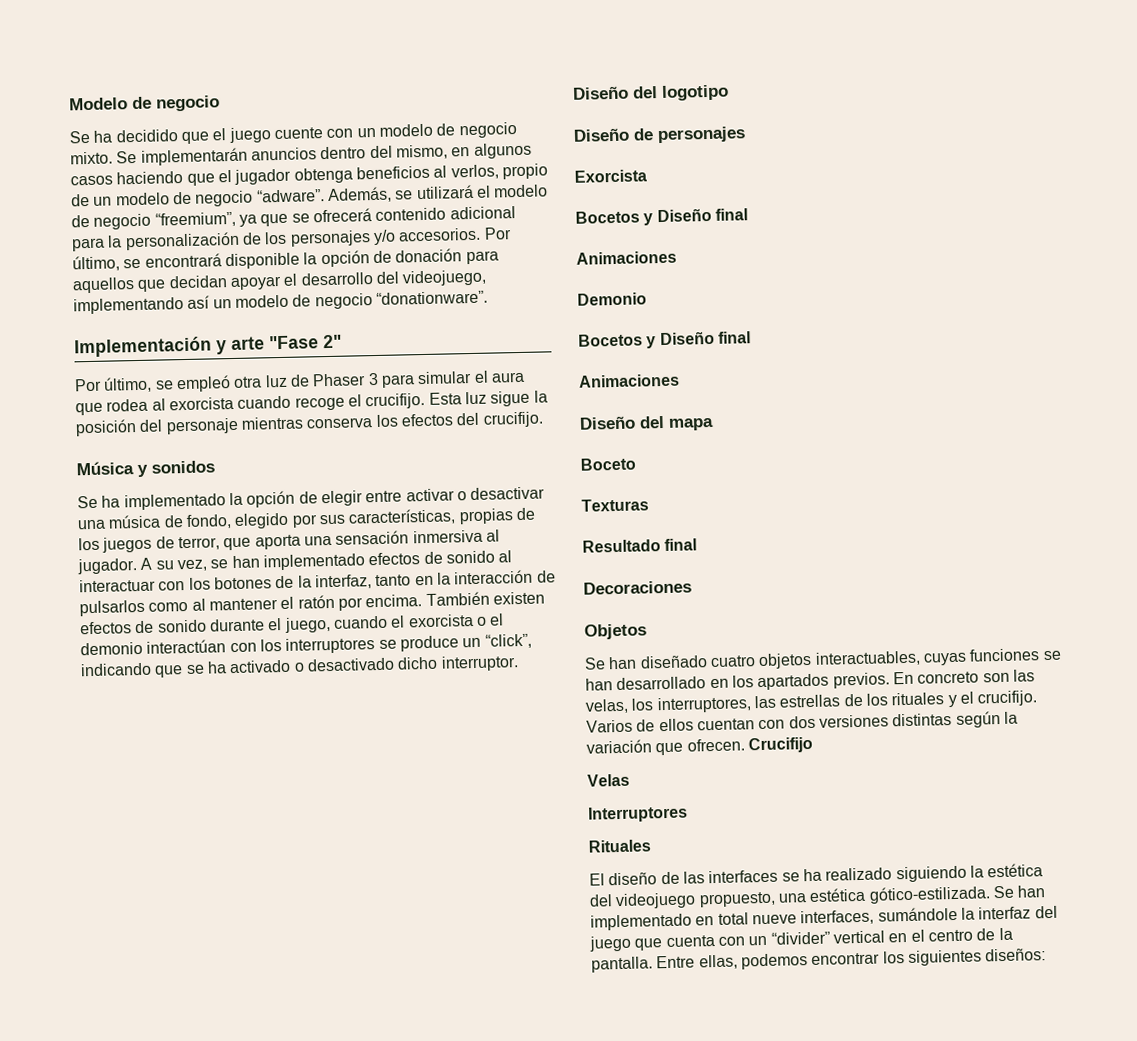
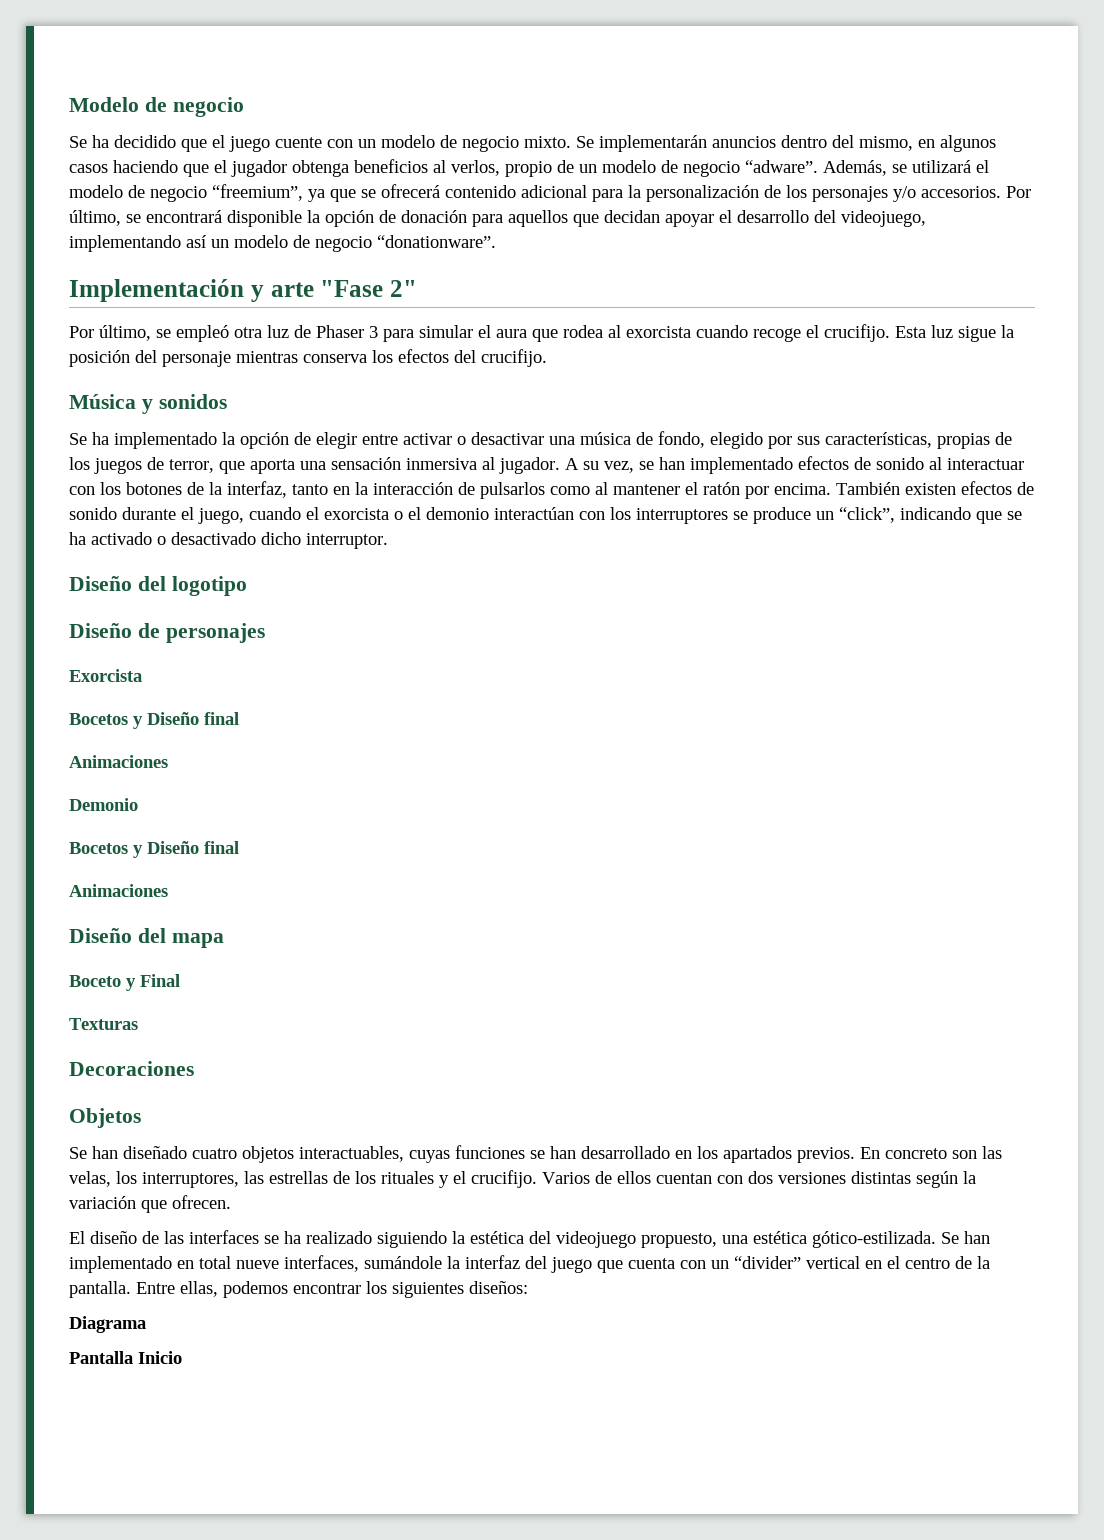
(636, 464) none -> [126,974,180,991] y Final
[582,538,698,553] // Resultado final -> (138, 1024) none
[747,736,813,754] [587,773,630,787] [588,805,688,823] [588,839,651,853] Crucifijo // Velas // Interruptores // Rituales -> (231, 1202) none
(1047, 955) none -> [69,1316,146,1333] [69,1351,182,1364] // Diagrama // Pantalla Inicio

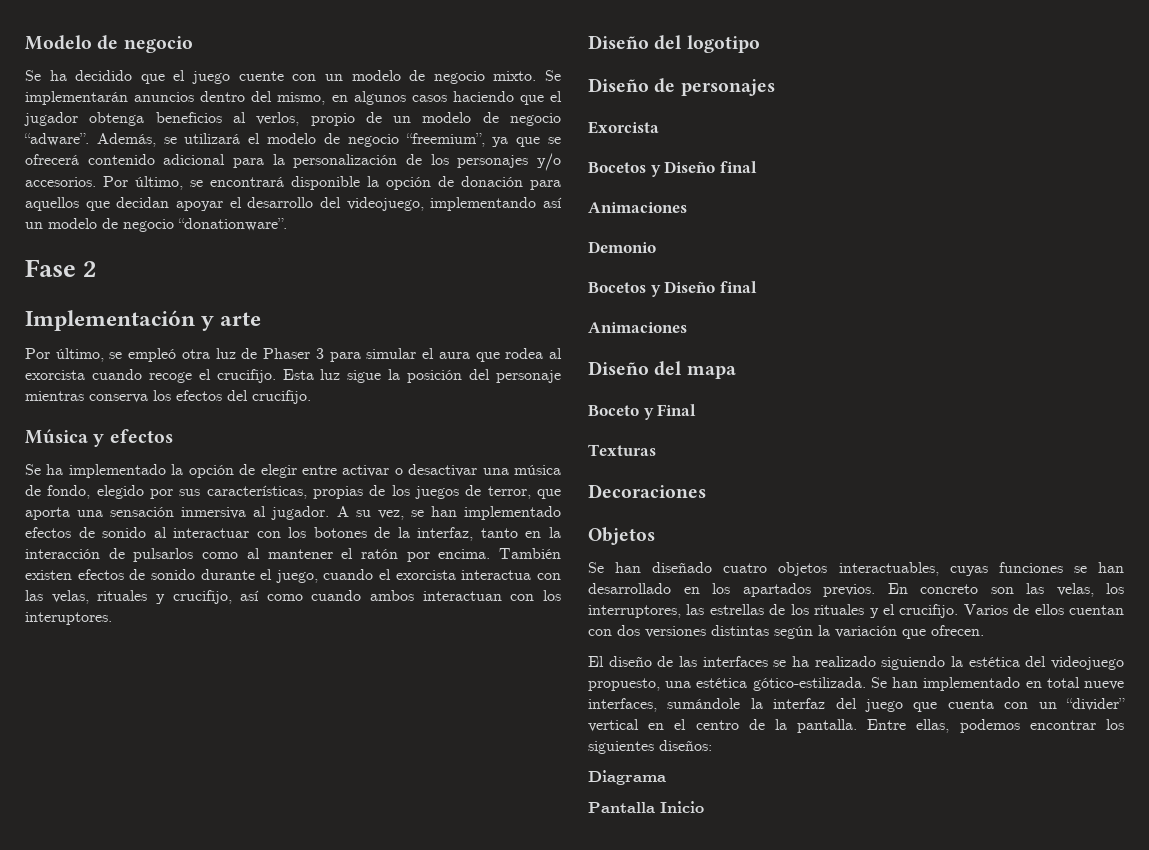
(496, 241) none -> [25,259,98,277] // Fase 2
[320,280,417,297] "Fase 2" -> (262, 319) none
[158,394,227,409] sonidos -> [109,429,173,443] efectos
[394,507,1022,524] [69,532,388,549] o el demonio interactúan con los interruptores se produce un “click”, indicando que se ha activado o desactivado dicho interruptor. -> [461,570,561,580] [25,590,561,604] [25,612,112,625] interactua con las velas, rituales y crucifijo, así como cuando ambos interactuan con los interuptores.

